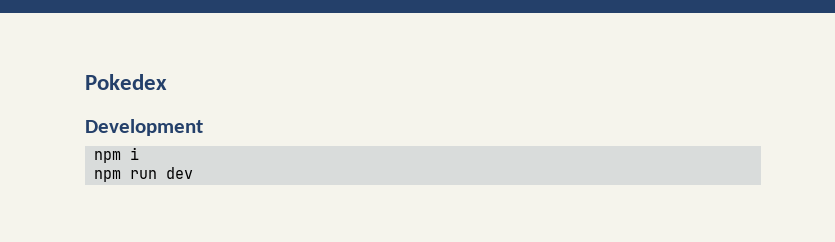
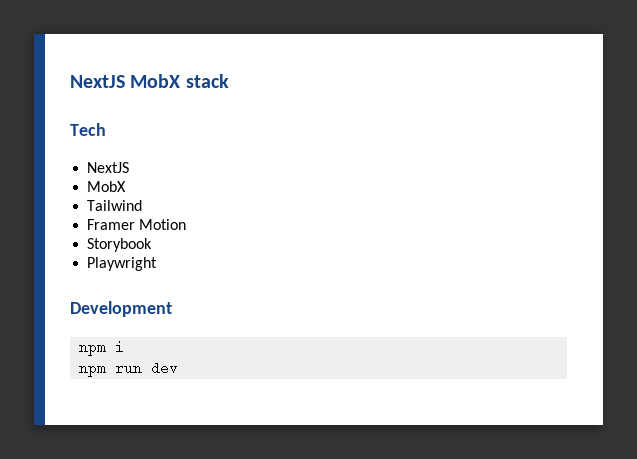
[85,74,167,90] Pokedex -> [70,74,229,88] [70,123,106,136] [87,162,130,173] [87,181,127,192] [87,200,143,211] [87,219,187,230] [87,238,153,252] [87,257,158,271] NextJS MobX stack // Tech // NextJS // MobX // Tailwind // Framer Motion // Storybook // Playwright

